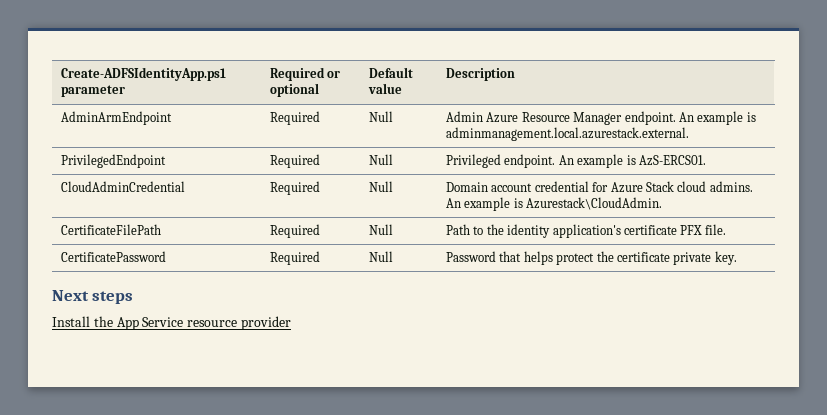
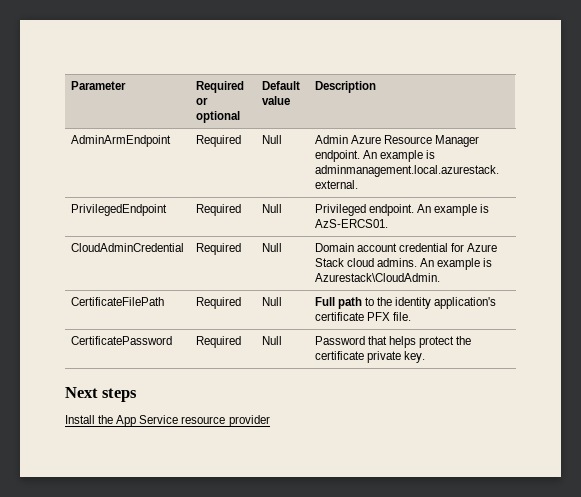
[61,67,227,81] [61,85,126,97] Create-ADFSIdentityApp.ps1 parameter -> [70,81,126,90] Parameter
[446,224,471,235] Path -> [314,297,362,309] Full path

